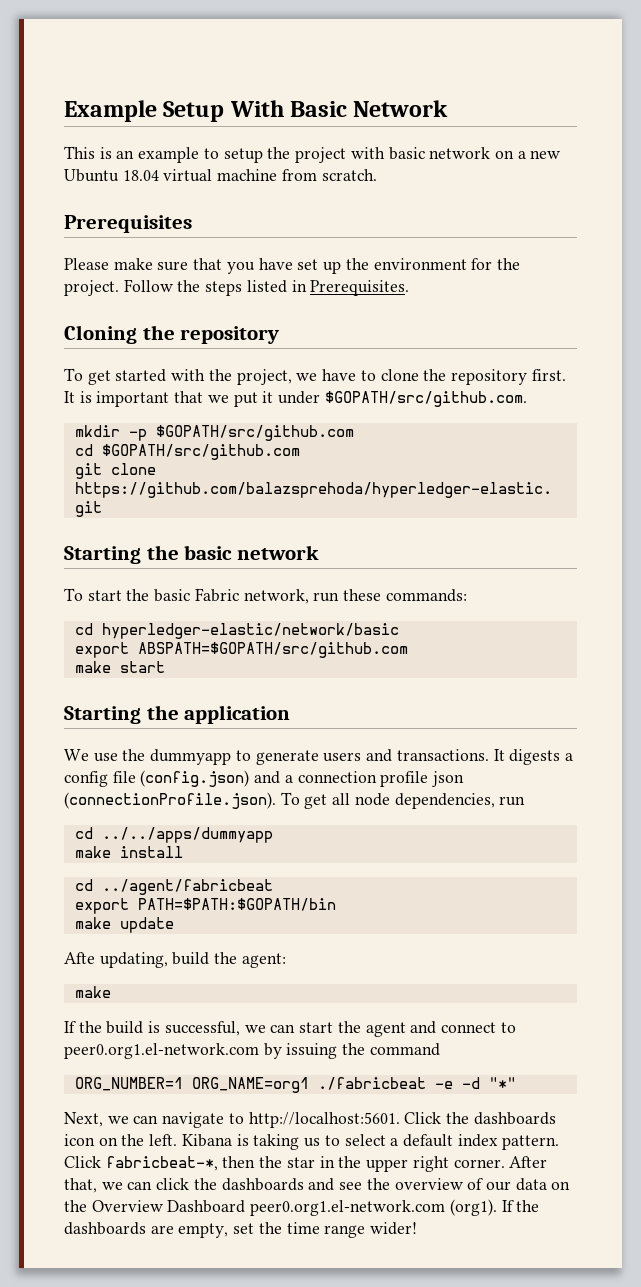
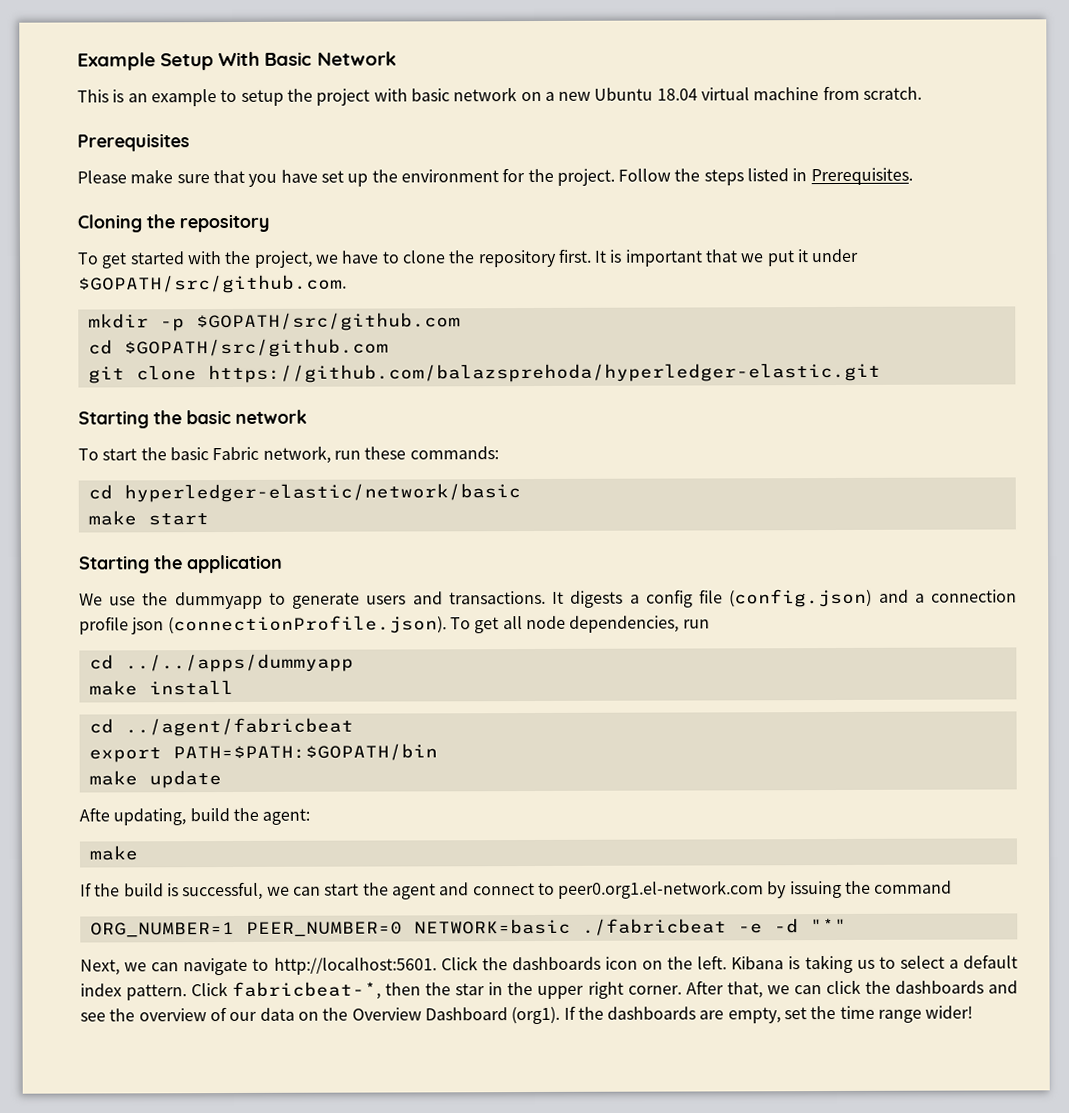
[74,642,408,658] // export ABSPATH=$GOPATH/src/github.com -> (521, 493) none
[191,1077,309,1093] ORG_NAME=org1 -> [245,918,571,937] PEER_NUMBER=0 NETWORK=basic
[250,1200,446,1216] peer0.org1.el-network.com -> (508, 1014) none

